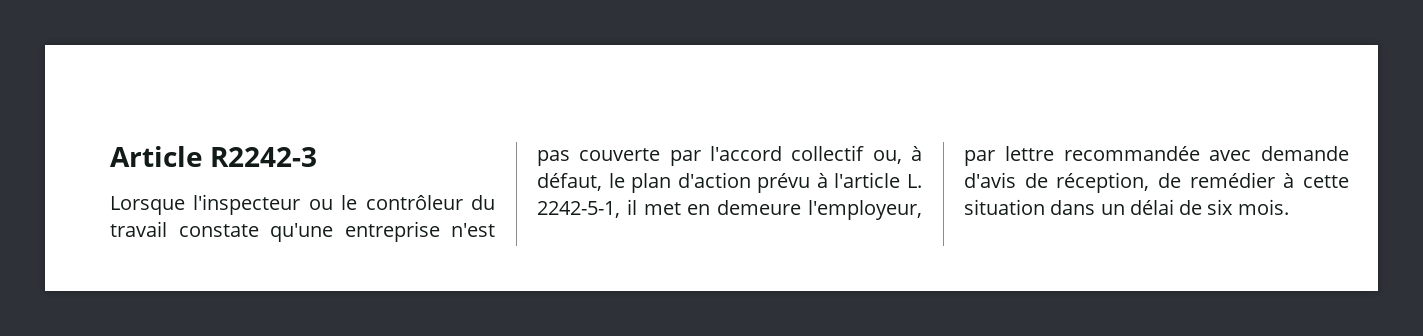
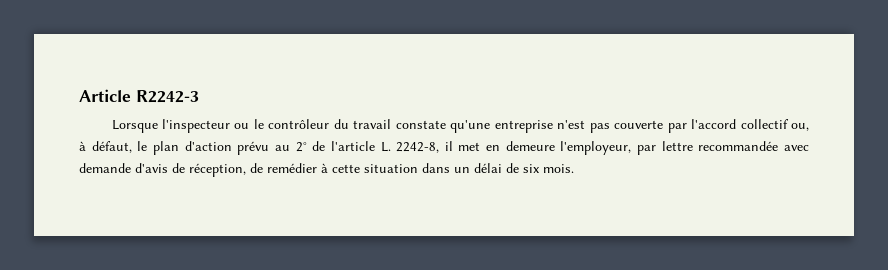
[816,173,828,188] à -> [274,141,326,152] au 2° de
[537,201,620,218] 2242-5-1, -> [396,142,440,153] 2242-8,

